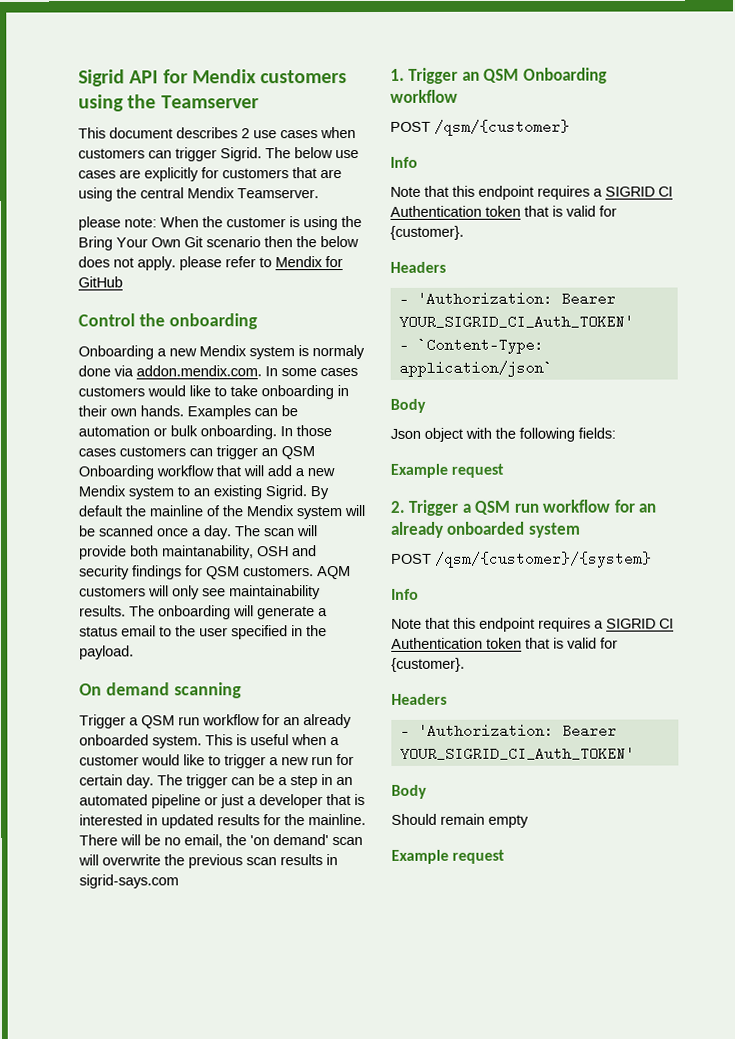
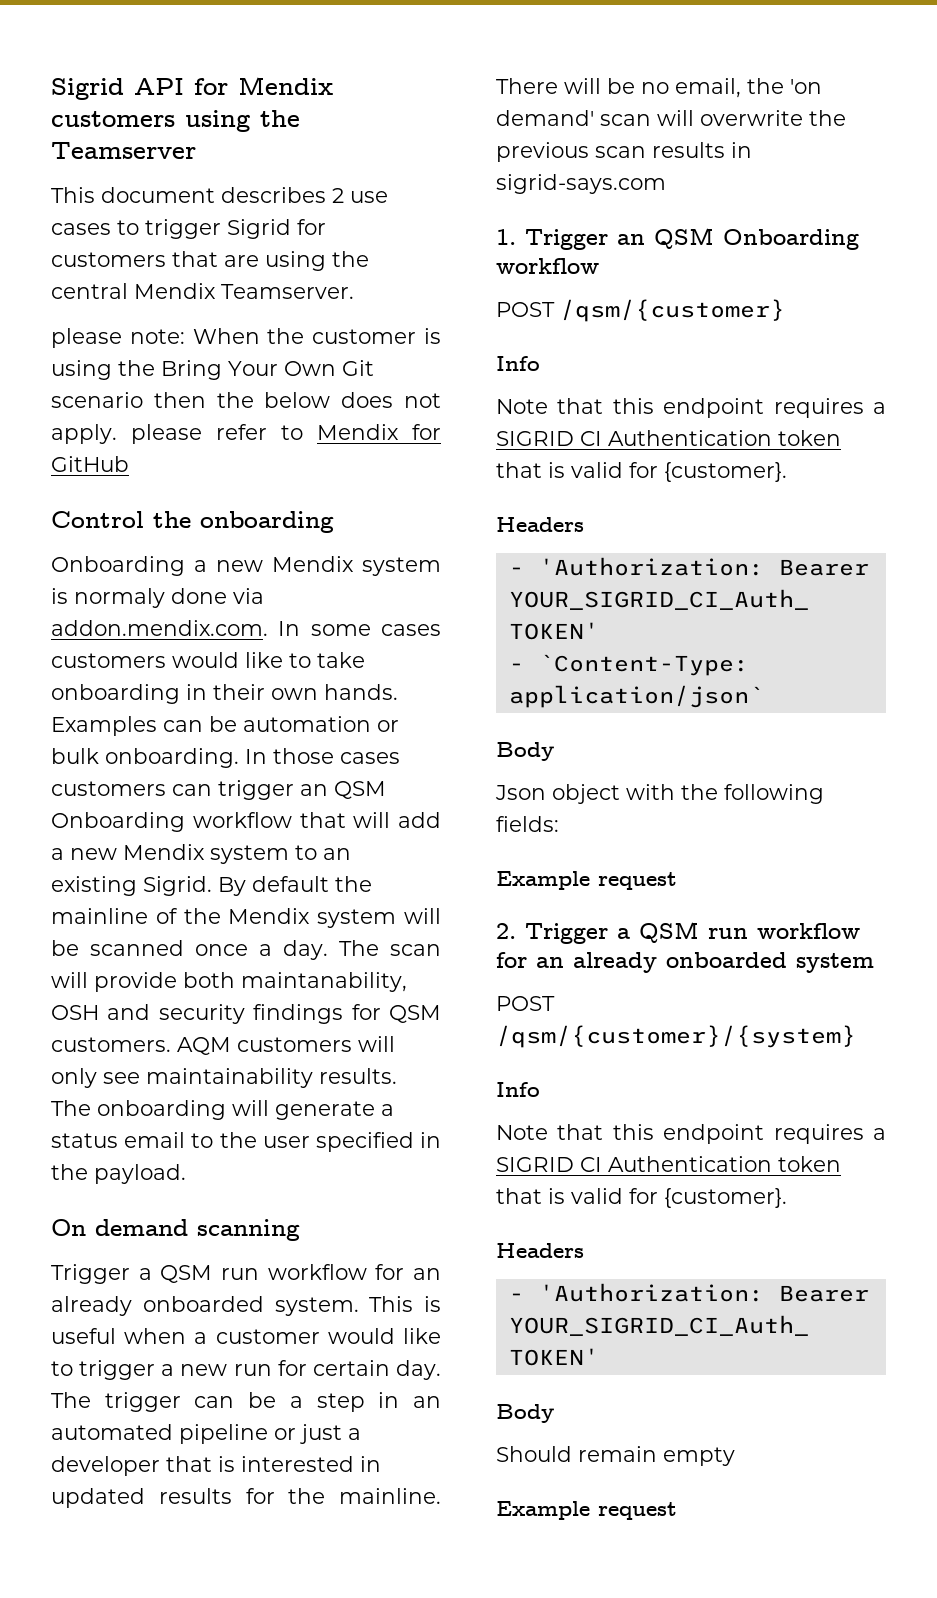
[320,127,356,139] [78,147,359,162] [78,167,199,182] when customers can trigger Sigrid. The below use cases are explicitly -> [117,219,291,239] to trigger Sigrid

